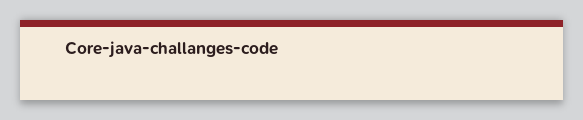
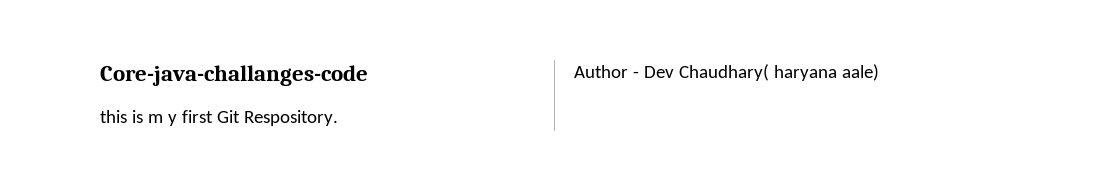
(278, 49) none -> [100,110,338,126] [574,64,879,81] // this is m y first Git Respository. // Author - Dev Chaudhary( haryana aale)

